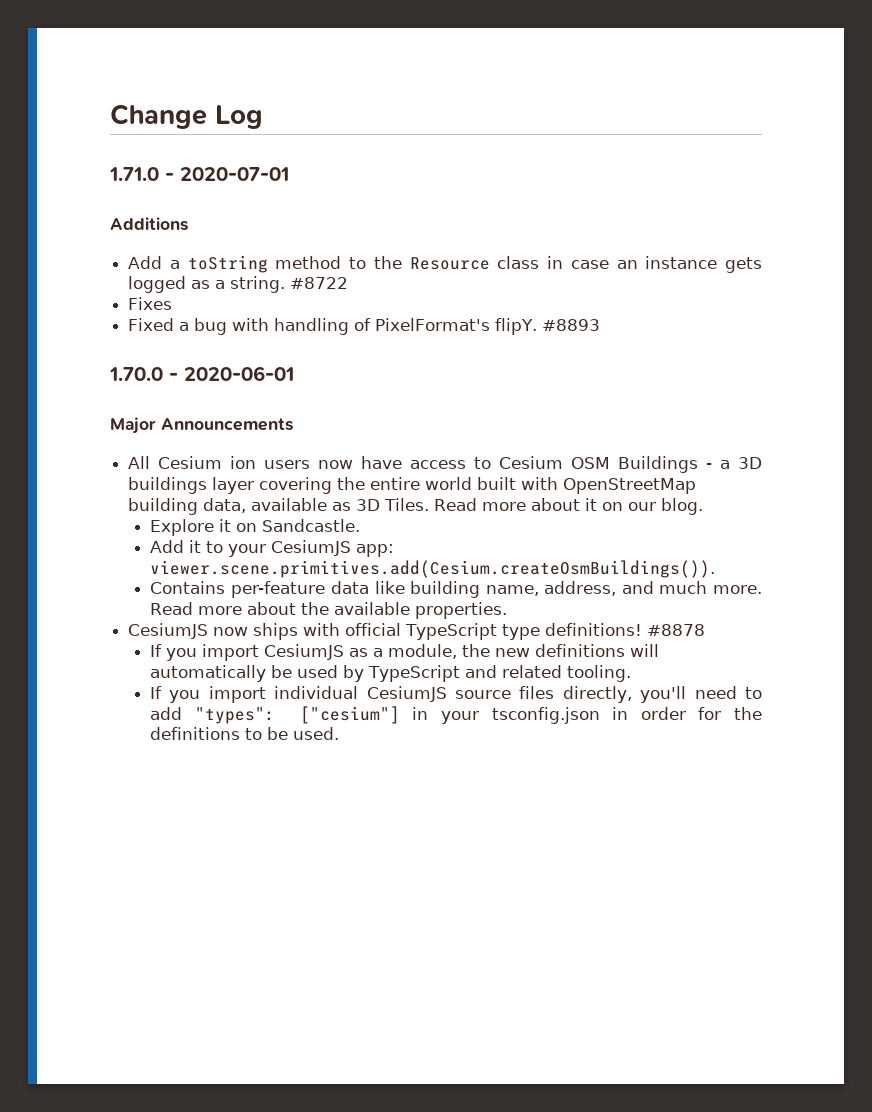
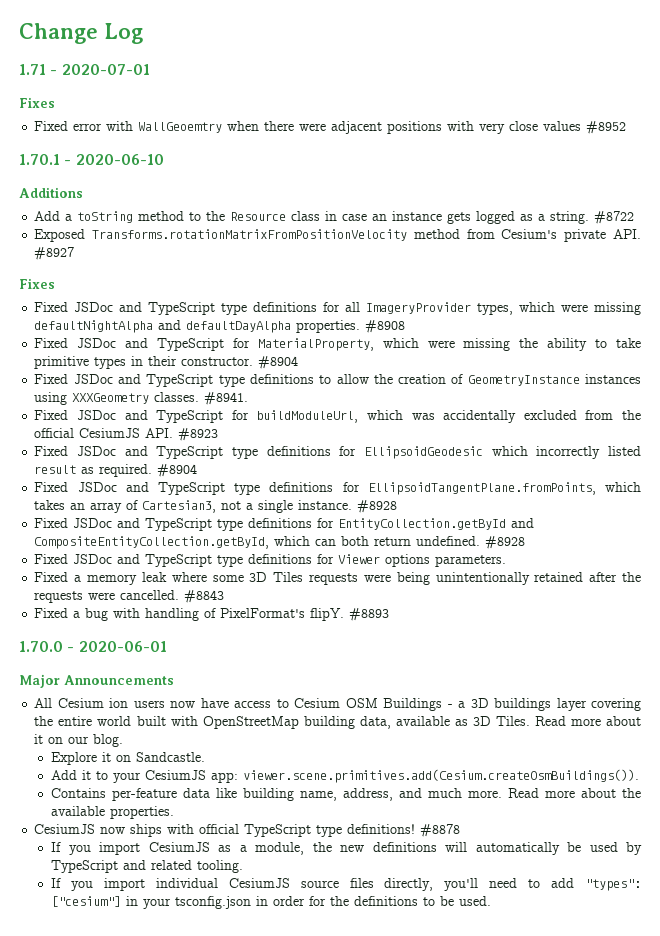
[109,167,159,181] 1.71.0 -> [19,64,46,75] 1.71
(289, 174) none -> [19,97,55,108] [34,121,627,134] [19,154,164,165] // Fixes // Fixed error with WallGeoemtry when there were adjacent positions with very close values #8952 // 1.70.1 - 2020-06-10
[128,297,173,310] Fixes -> [34,229,641,242] [34,247,75,260] [19,278,55,289] [34,302,642,315] [34,320,406,333] [34,338,641,351] [34,356,299,369] [34,374,641,387] [34,392,249,405] [34,410,642,423] [34,428,219,441] [34,446,641,459] [34,464,198,477] [34,482,641,495] [34,500,398,513] [34,518,535,531] [34,536,526,549] [34,554,507,567] [34,572,641,585] [34,590,225,603] Exposed Transforms.rotationMatrixFromPositionVelocity method from Cesium's private API. #8927 // Fixes // Fixed JSDoc and TypeScript type definitions for all ImageryProvider types, which were missing defaultNightAlpha and defaultDayAlpha properties. #8908 // Fixed JSDoc and TypeScript for MaterialProperty, which were missing the ability to take primitive types in their constructor. #8904 // Fixed JSDoc and TypeScript type definitions to allow the creation of GeometryInstance instances using XXXGeometry classes. #8941. // Fixed JSDoc and TypeScript for buildModuleUrl, which was accidentally excluded from the official CesiumJS API. #8923 // Fixed JSDoc and TypeScript type definitions for EllipsoidGeodesic which incorrectly listed result as required. #8904 // Fixed JSDoc and TypeScript type definitions for EllipsoidTangentPlane.fromPoints, which takes an array of Cartesian3, not a single instance. #8928 // Fixed JSDoc and TypeScript type definitions for EntityCollection.getById and CompositeEntityCollection.getById, which can both return undefined. #8928 // Fixed JSDoc and TypeScript type definitions for Viewer options parameters. // Fixed a memory leak where some 3D Tiles requests were being unintentionally retained after the requests were cancelled. #8843

